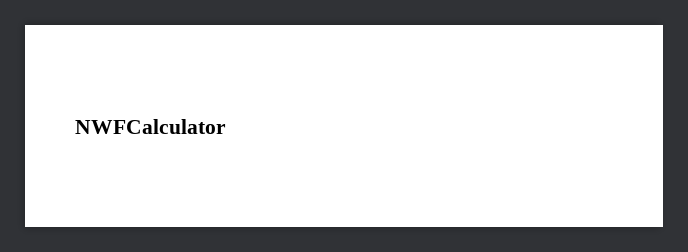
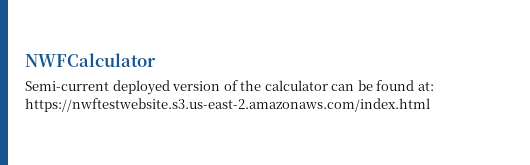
(226, 126) none -> [25,80,434,95] [25,98,430,112] // Semi-current deployed version of the calculator can be found at: https://nwftestwebsite.s3.us-east-2.amazonaws.com/index.html

